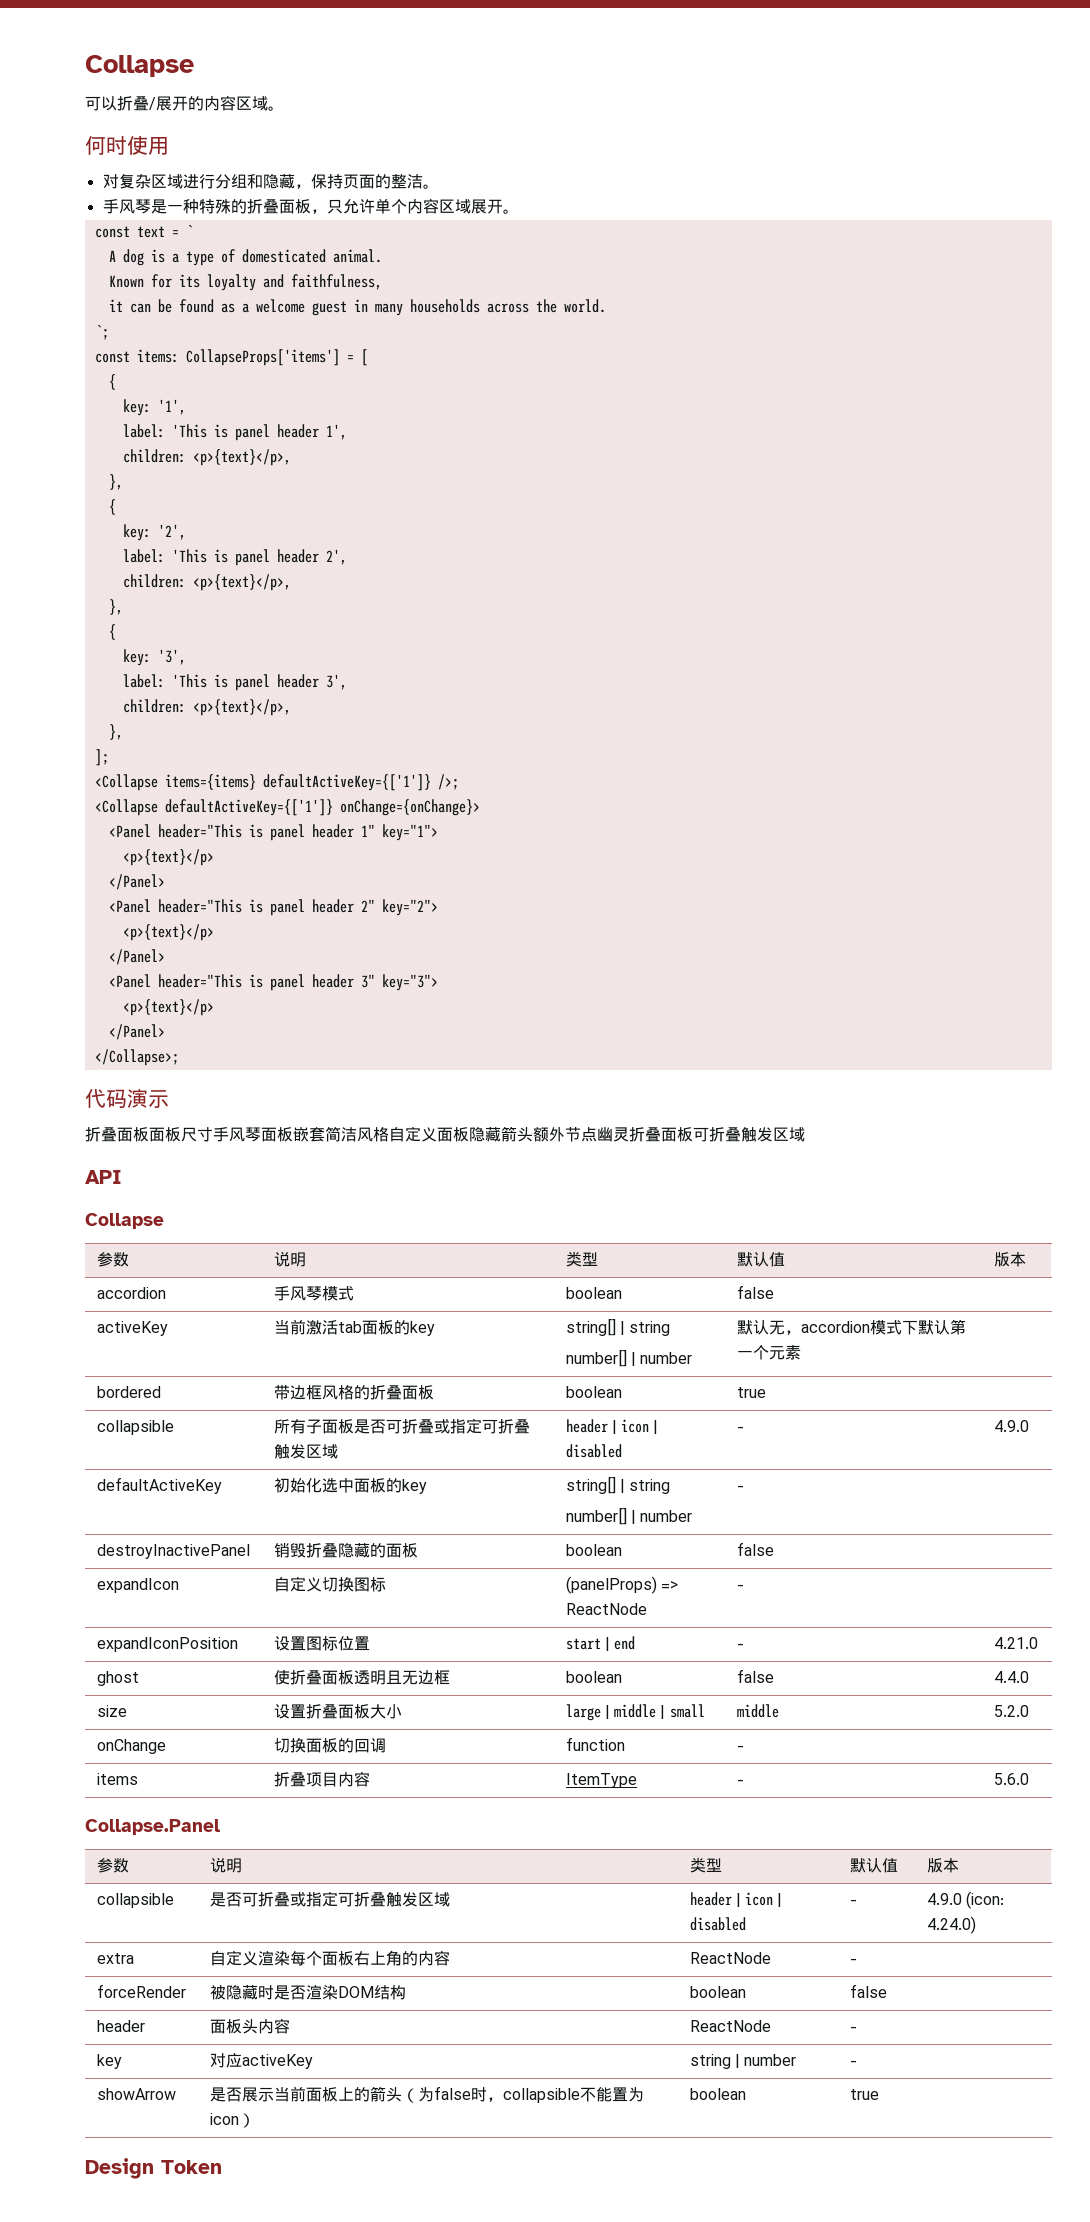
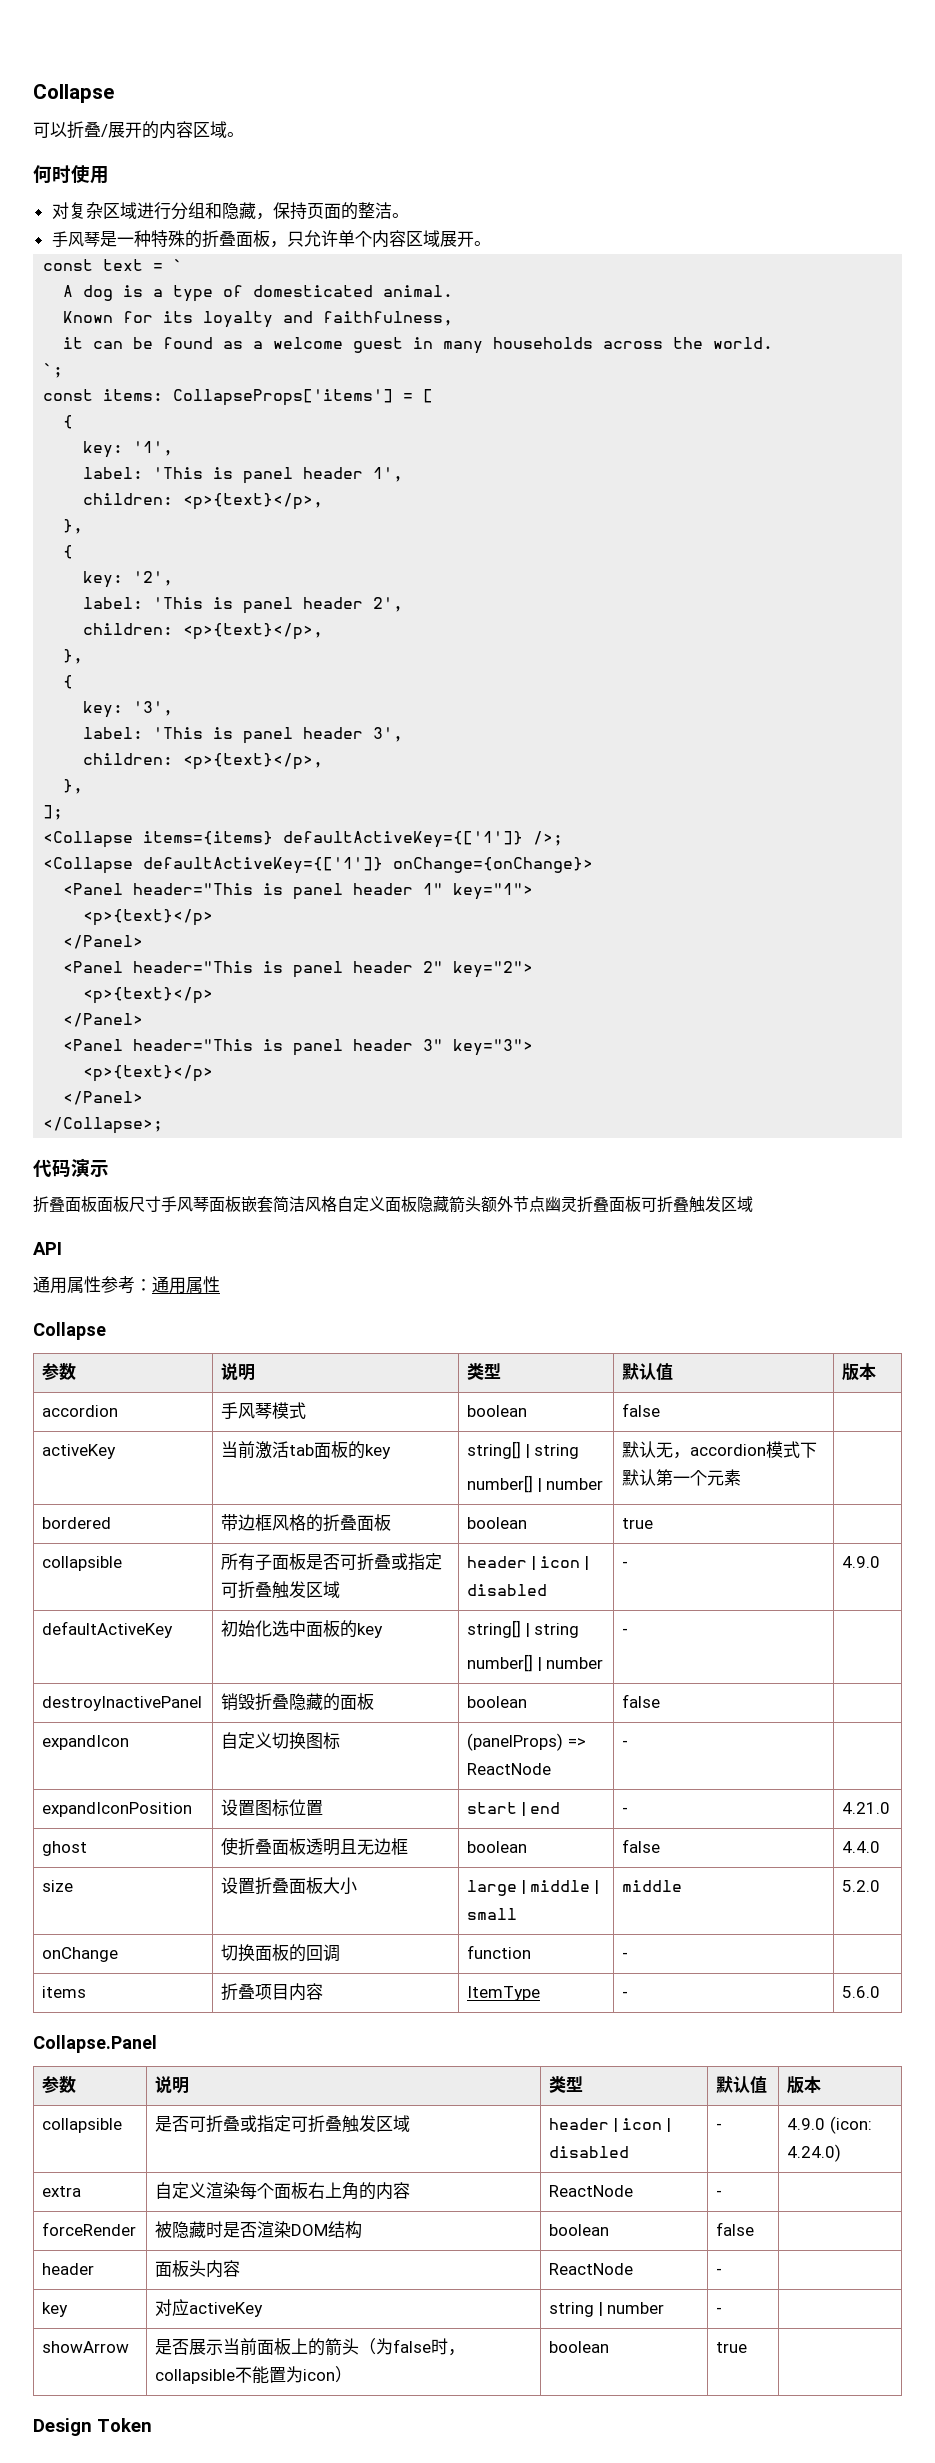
(122, 1177) none -> [33,1276,220,1294] // 通用属性参考：通用属性

